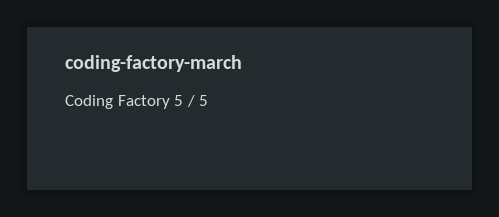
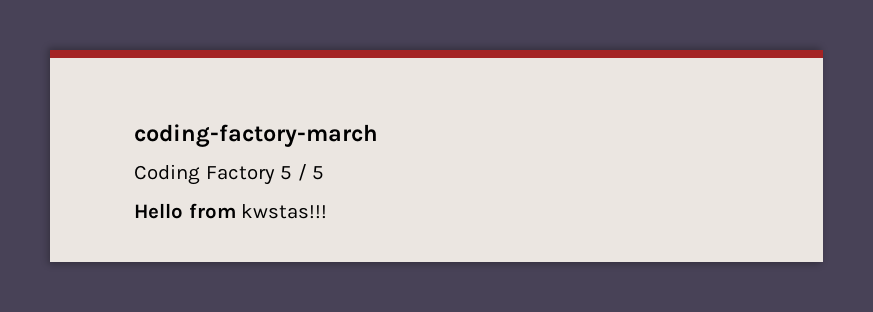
(209, 100) none -> [134,203,328,219] // Hello from kwstas!!!

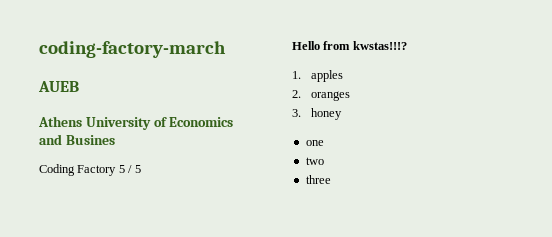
(378, 135) none -> [38,81,79,92] [38,116,234,130] [39,134,115,145] // AUEB // Athens University of Economics and Busines
[241,204,328,219] kwstas!!! -> [352,41,407,50] [292,70,344,82] [292,90,351,101] [292,108,343,120] [305,140,324,146] [305,157,324,165] [305,175,331,184] kwstas!!!? // 1. apples // 2. oranges // 3. honey // one // two // three

